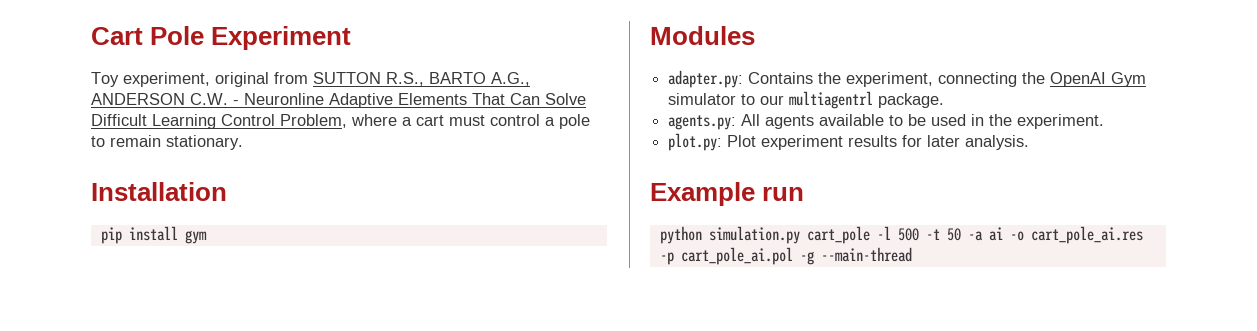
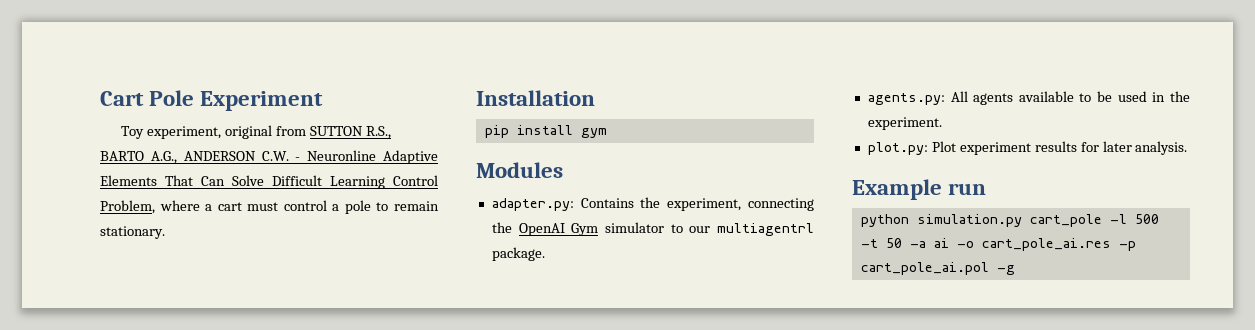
[820,247,912,262] --main-thread -> (1015, 270) none

